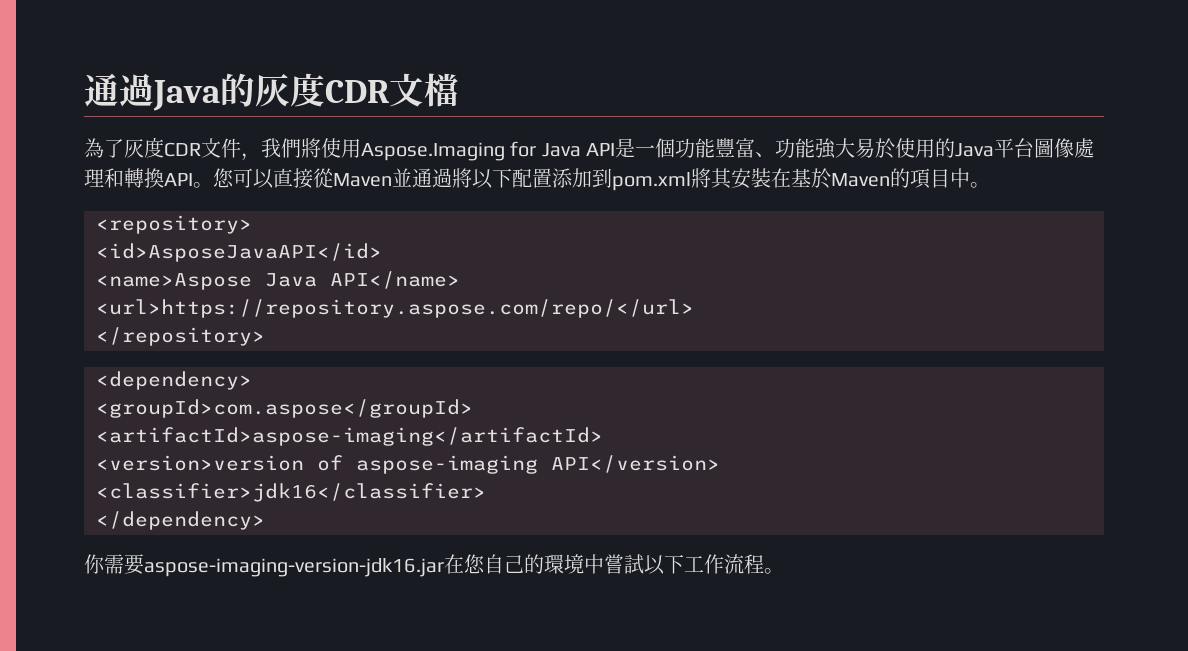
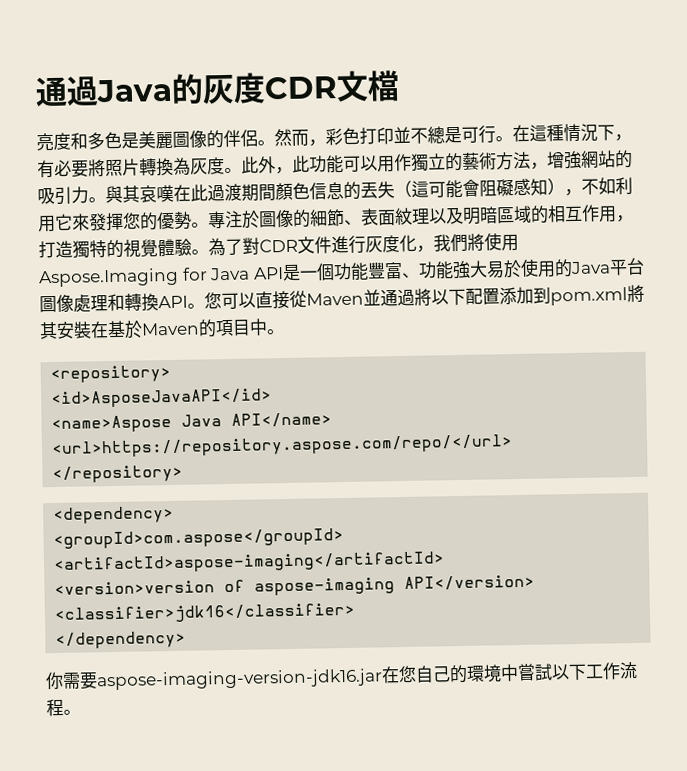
[84,137,241,158] 為了灰度CDR文件 -> [36,123,632,152] [37,149,633,179] [37,176,633,205] [38,204,634,233] [38,234,417,259] 亮度和多色是美麗圖像的伴侶。然而，彩色打印並不總是可行。在這種情況下，有必要將照片轉換為灰度。此外，此功能可以用作獨立的藝術方法，增強網站的吸引力。與其哀嘆在此過渡期間顏色信息的丟失（這可能會阻礙感知），不如利用它來發揮您的優勢。專注於圖像的細節、表面紋理以及明暗區域的相互作用，打造獨特的視覺體驗。為了對CDR文件進行灰度化

